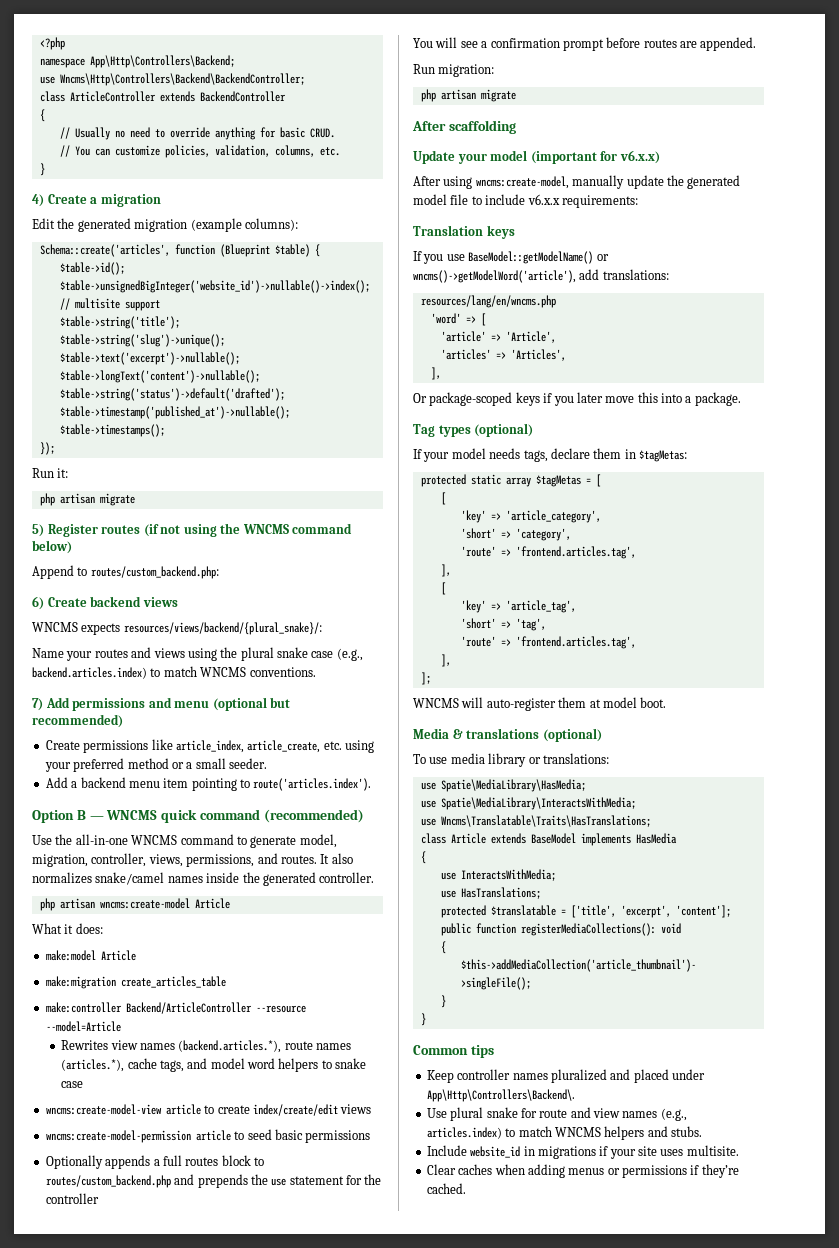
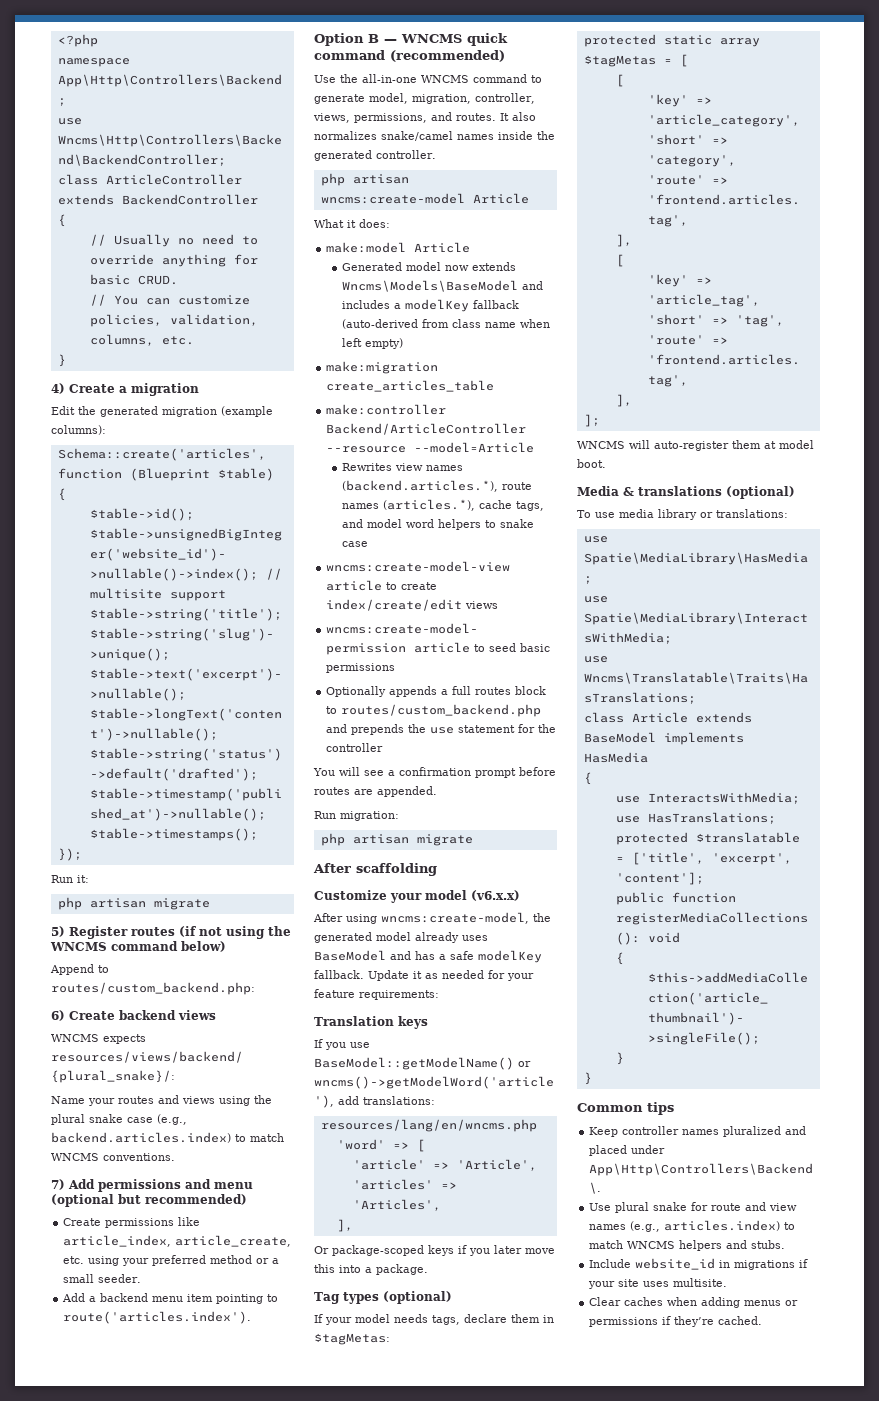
(136, 955) none -> [341,262,516,271] [341,280,543,292] [341,299,519,312] [341,319,550,329] [341,338,403,349] // Generated model now extends Wncms\Models\BaseModel and includes a modelKey fallback (auto-derived from class name when left empty)
[413,150,660,164] Update your model (important for v6.x.x) -> [314,890,520,903] Customize your model (v6.x.x)
[572,175,664,189] manually update -> (529, 918) none
[450,194,560,205] file to include v6.x.x -> [415,932,488,943] [314,950,542,963] [314,970,534,981] [314,989,355,998] already uses BaseModel and has a safe modelKey fallback. Update it as needed for your feature

